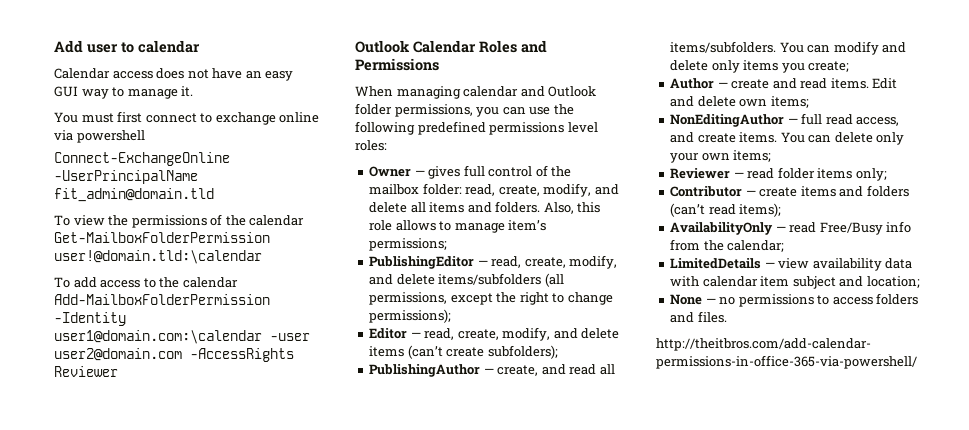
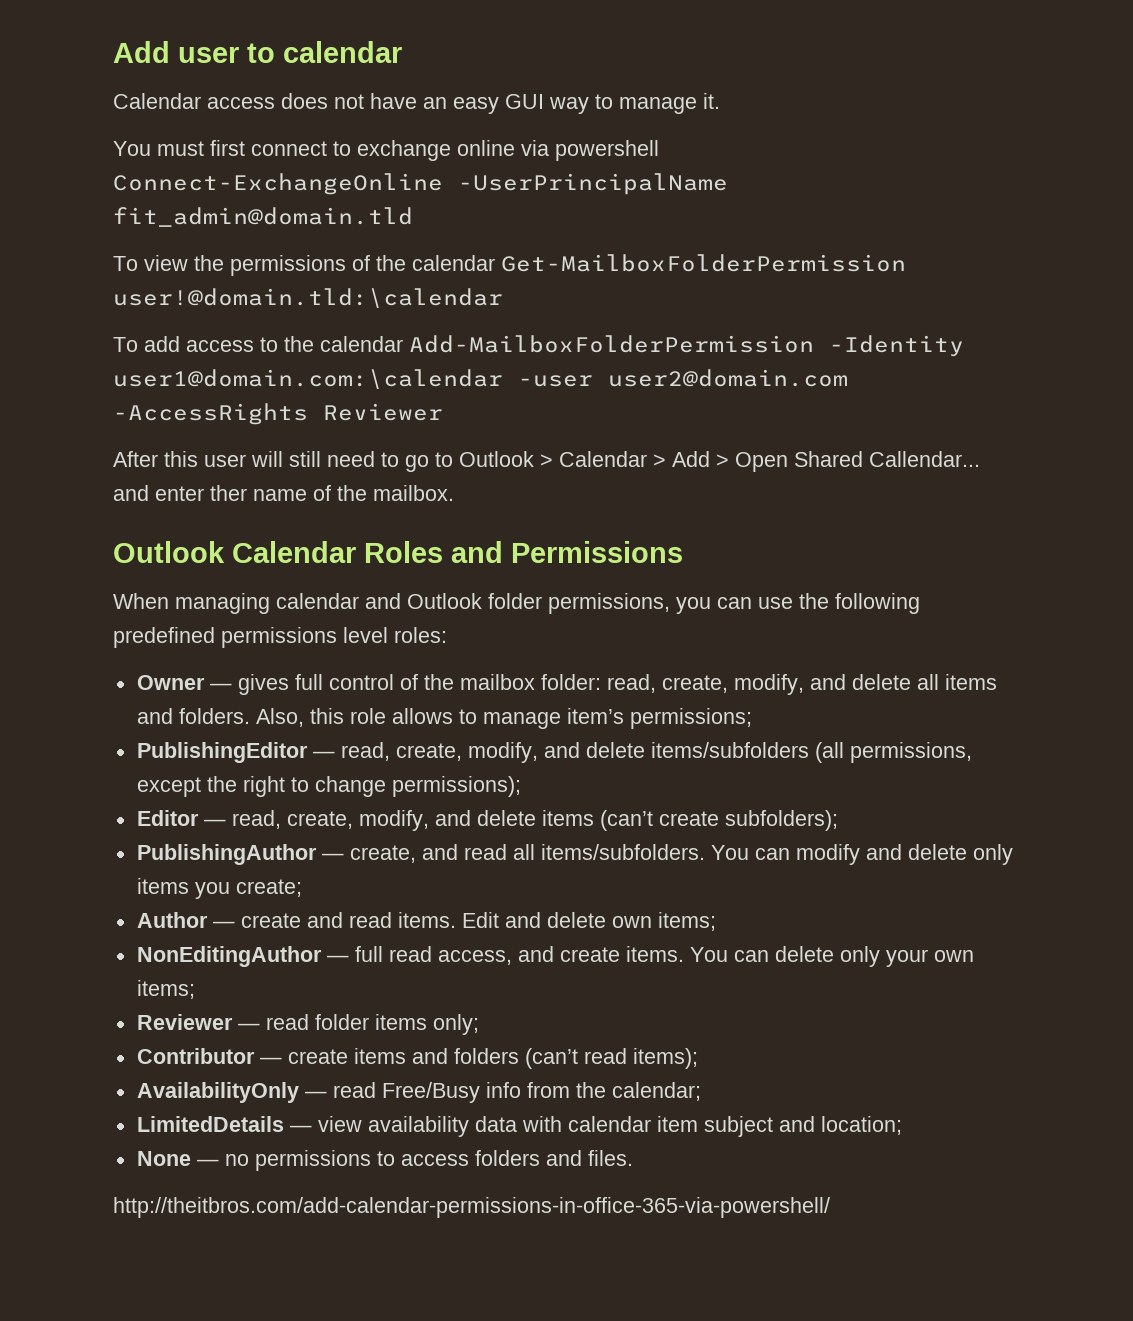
(118, 371) none -> [113,451,980,472] [113,485,454,501] // After this user will still need to go to Outlook > Calendar > Add > Open Shared Callendar... and enter ther name of the mailbox.

